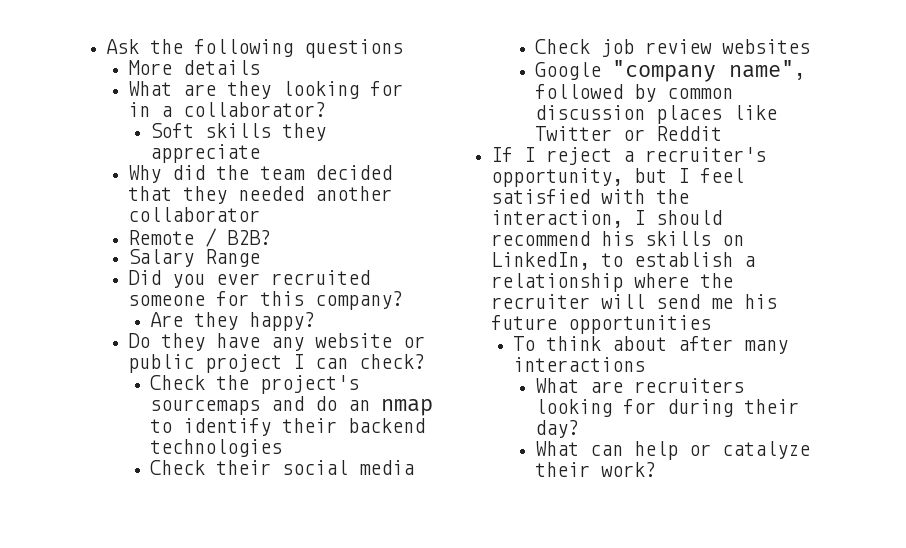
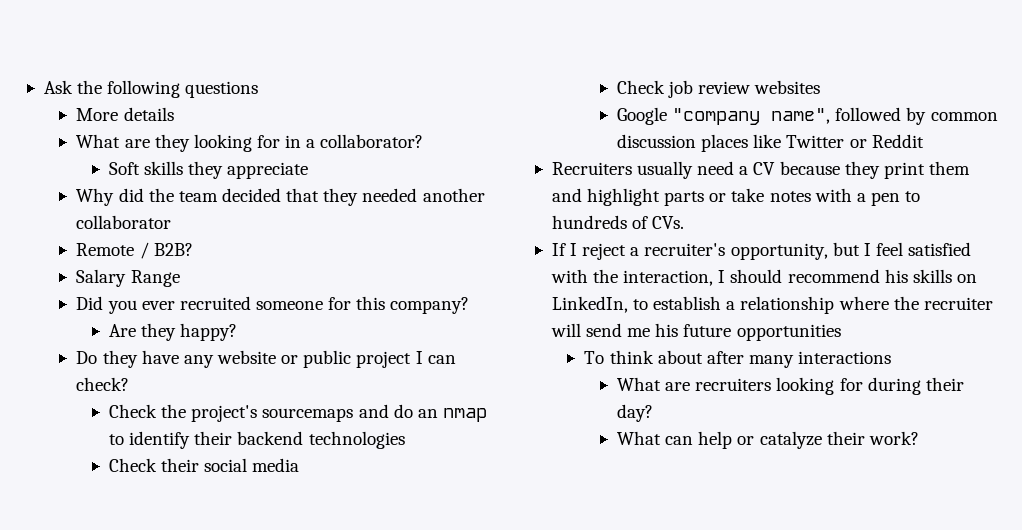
(722, 133) none -> [551,161,970,179] [551,188,921,206] [551,215,685,229] // Recruiters usually need a CV because they print them and highlight parts or take notes with a pen to hundreds of CVs.

